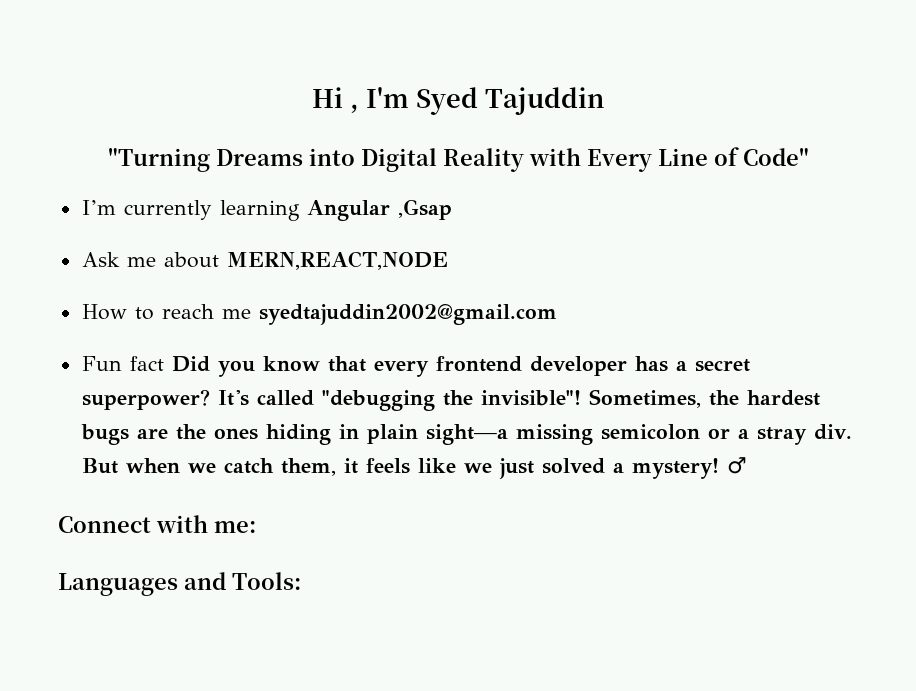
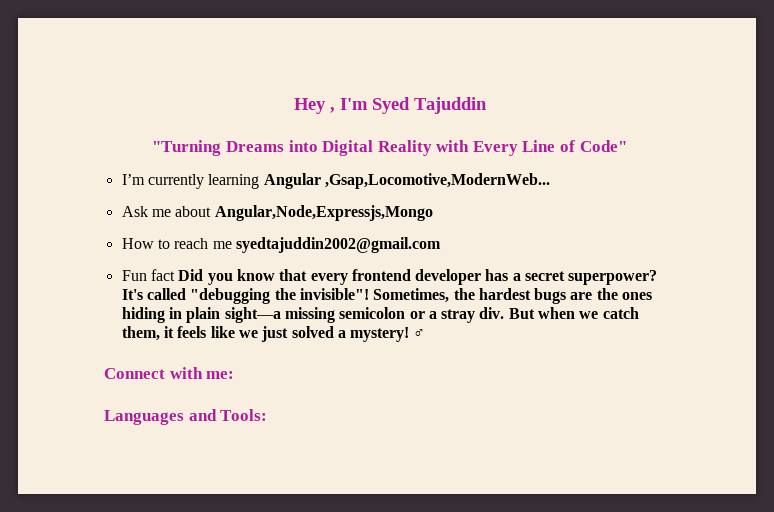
[312,87,344,108] Hi -> [293,98,326,114] Hey
[397,199,452,220] ,Gsap -> [324,173,550,189] ,Gsap,Locomotive,ModernWeb...
[226,251,448,270] MERN,REACT,NODE -> [214,205,433,221] Angular,Node,Expressjs,Mongo

